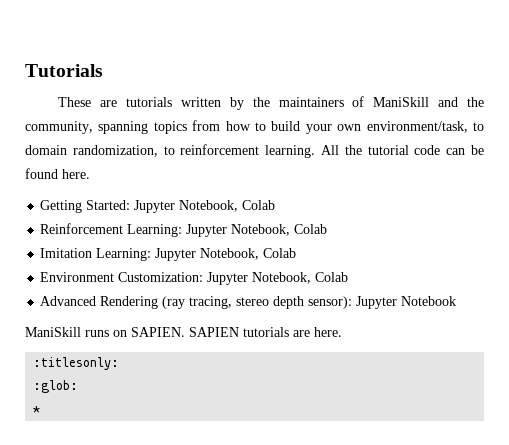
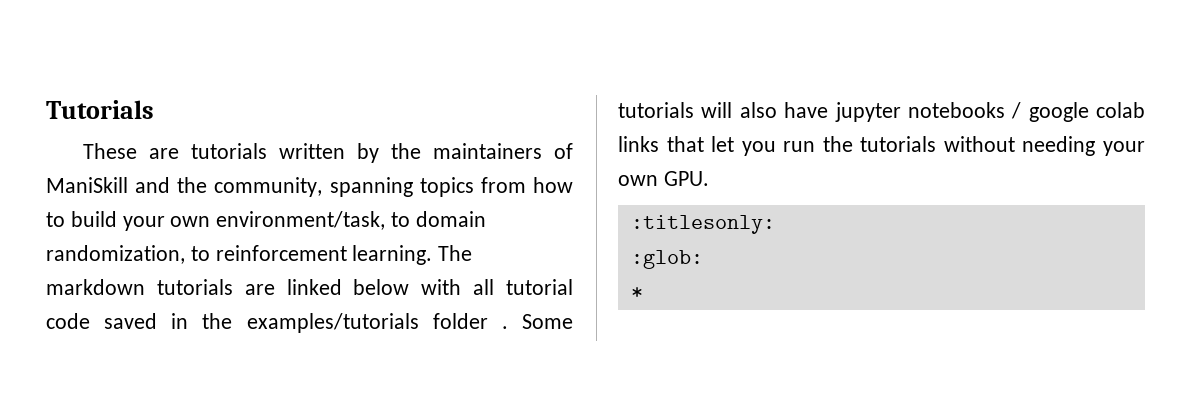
[321,145,485,155] [25,168,90,179] [40,200,276,213] [40,223,328,237] [40,248,297,261] [40,272,349,285] [40,296,457,309] [25,327,342,337] All the tutorial code can be found here. // Getting Started: Jupyter Notebook, Colab // Reinforcement Learning: Jupyter Notebook, Colab // Imitation Learning: Jupyter Notebook, Colab // Environment Customization: Jupyter Notebook, Colab // Advanced Rendering (ray tracing, stereo depth sensor): Jupyter Notebook // ManiSkill runs on SAPIEN. SAPIEN tutorials are here. -> [438,245,473,261] [46,279,573,295] [46,313,573,333] [618,102,1145,122] [618,136,1145,156] [618,171,709,186] The markdown tutorials are linked below with all tutorial code saved in the examples/tutorials folder . Some tutorials will also have jupyter notebooks / google colab links that let you run the tutorials without needing your own GPU.

